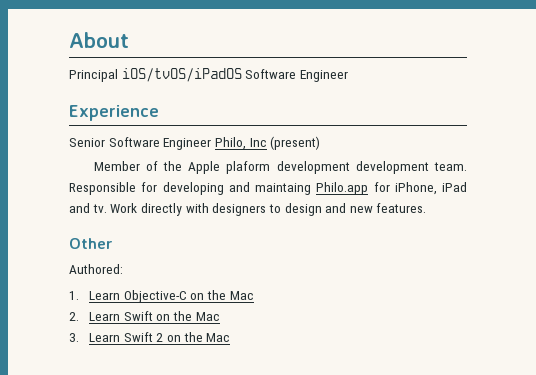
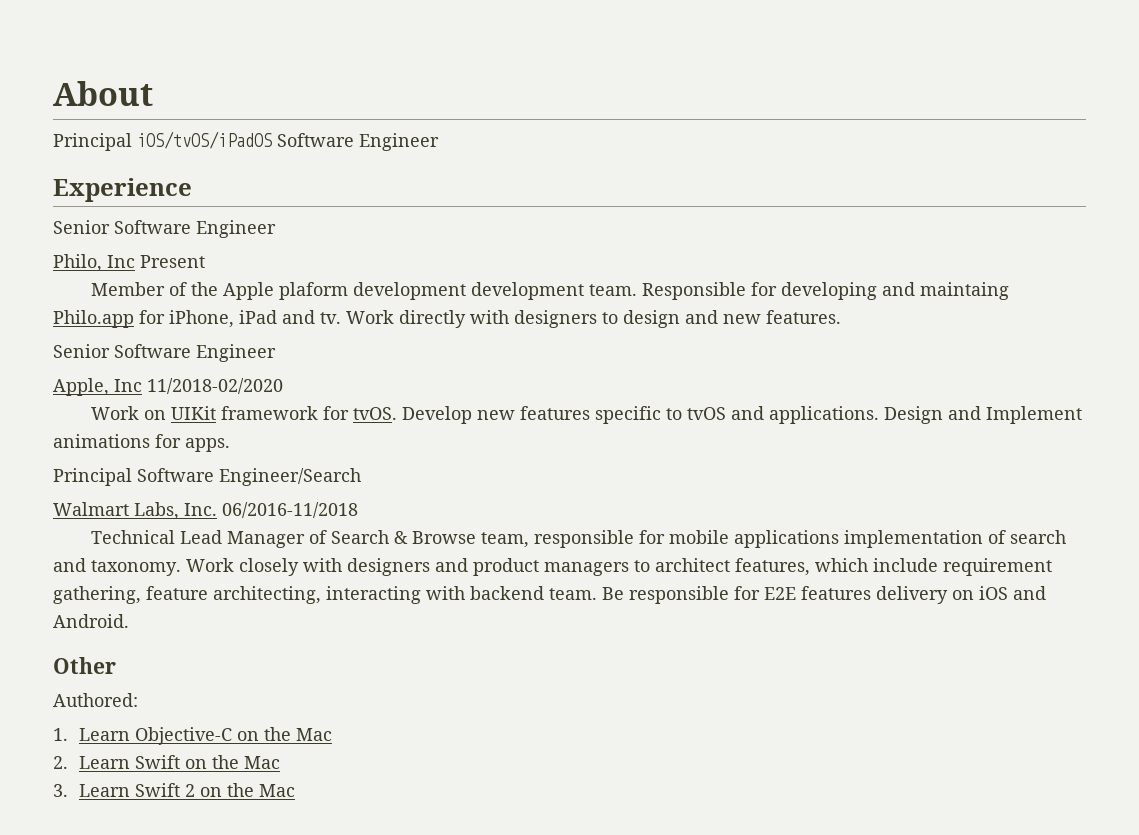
(212, 144) none -> (276, 229) //
[270,136,321,150] (present) -> [140,255,205,268] Present
(427, 208) none -> [53,344,276,362] [53,378,283,396] [90,406,1082,424] [53,434,230,452] [53,468,361,486] [53,502,358,520] [90,530,1066,548] [53,558,1052,576] [53,586,1046,604] [53,614,129,628] // Senior Software Engineer // Apple, Inc 11/2018-02/2020 // Work on UIKit framework for tvOS. Develop new features specific to tvOS and applications. Design and Implement animations for apps. // Principal Software Engineer/Search // Walmart Labs, Inc. 06/2016-11/2018 // Technical Lead Manager of Search & Browse team, responsible for mobile applications implementation of search and taxonomy. Work closely with designers and product managers to architect features, which include requirement gathering, feature architecting, interacting with backend team. Be responsible for E2E features delivery on iOS and Android.

